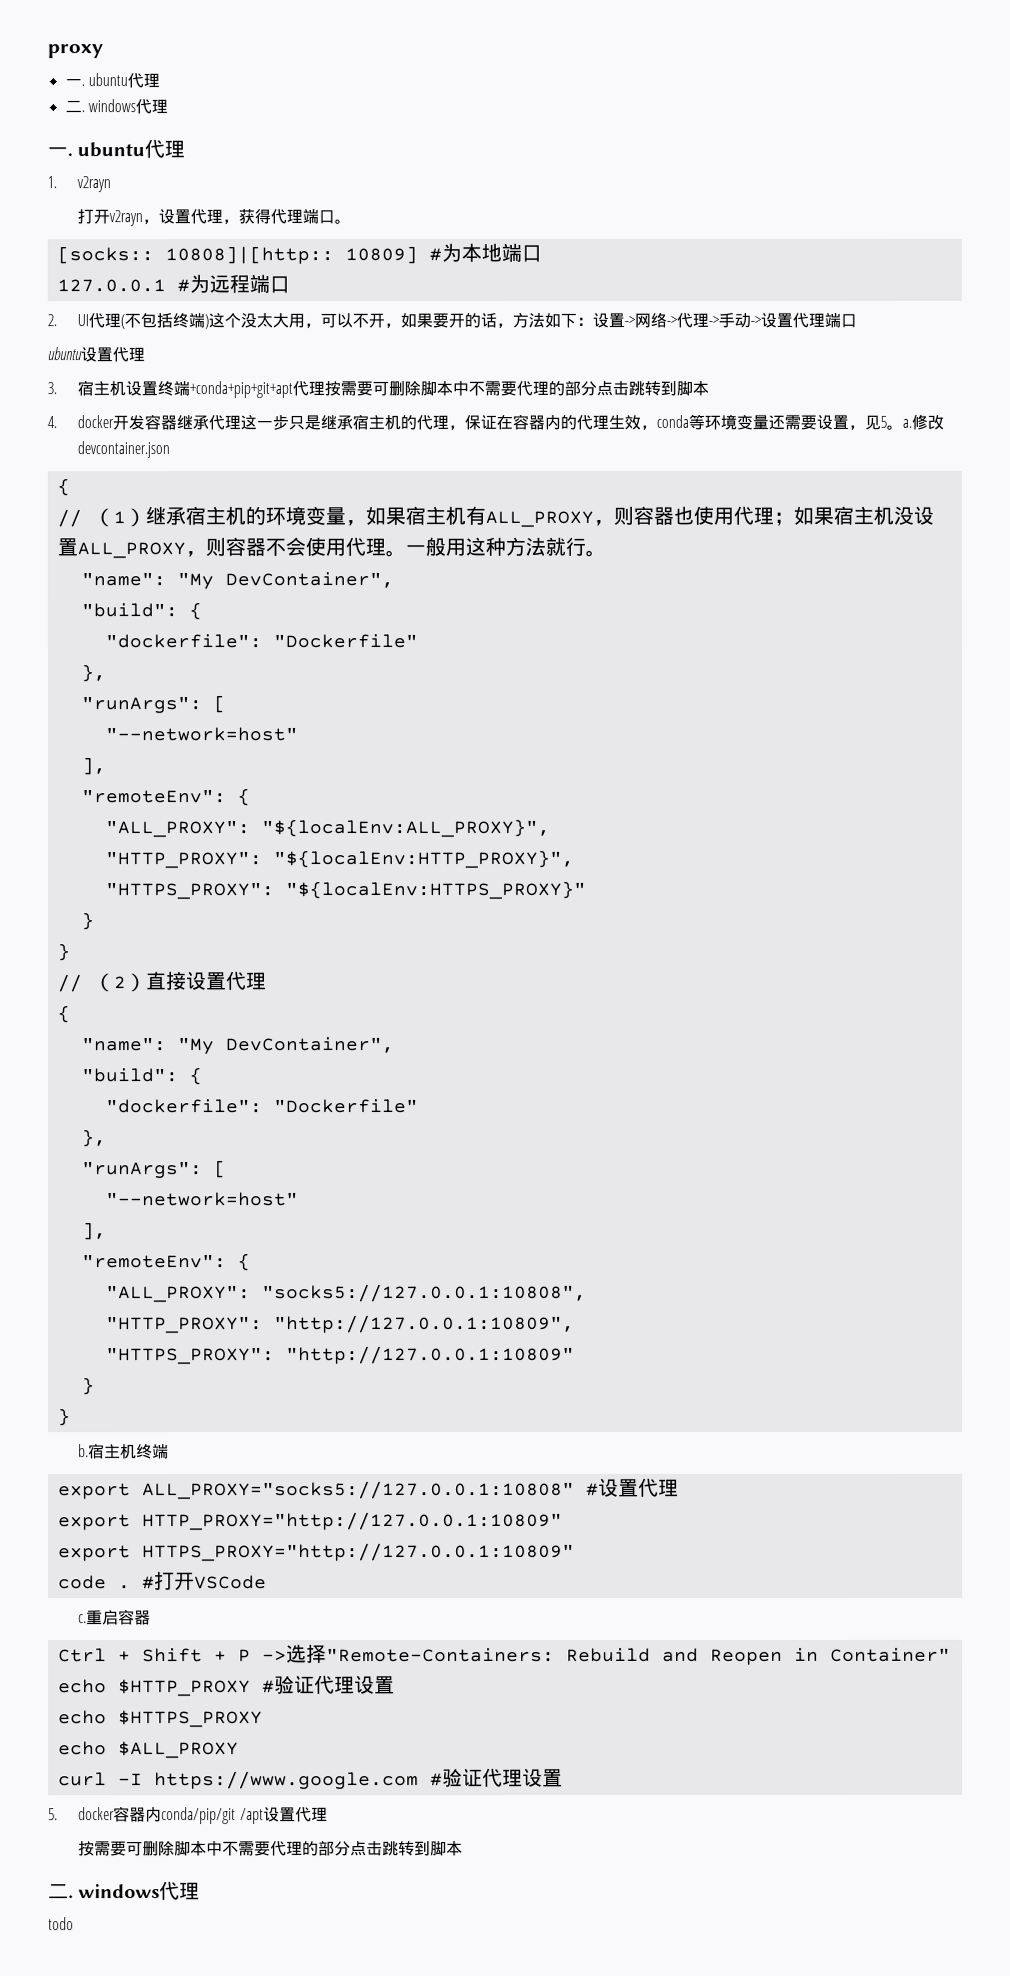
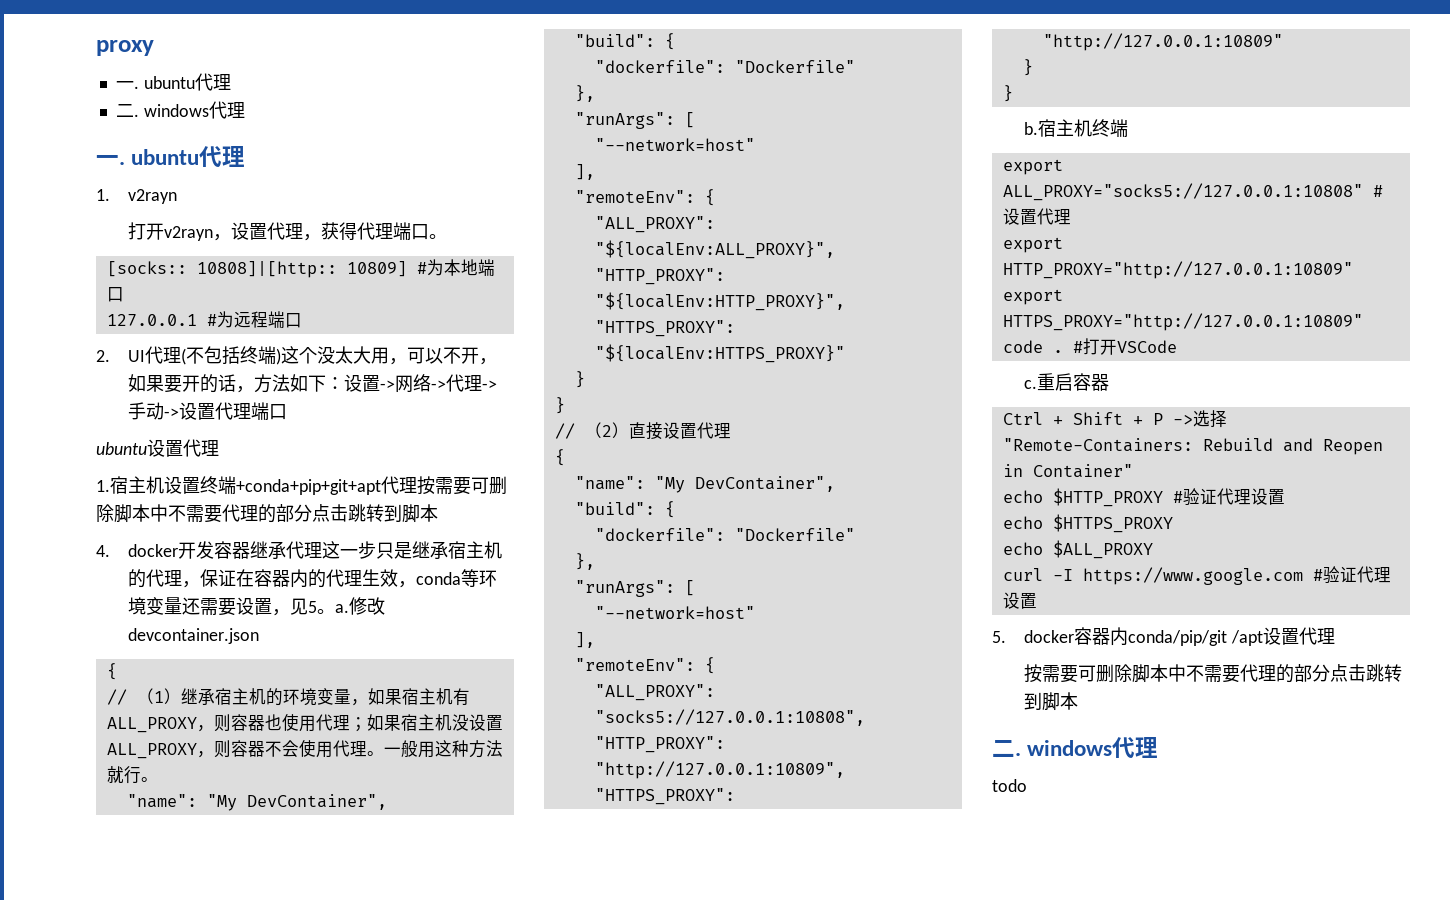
[47,382,57,395] 3. -> [96,480,110,492] 1.

